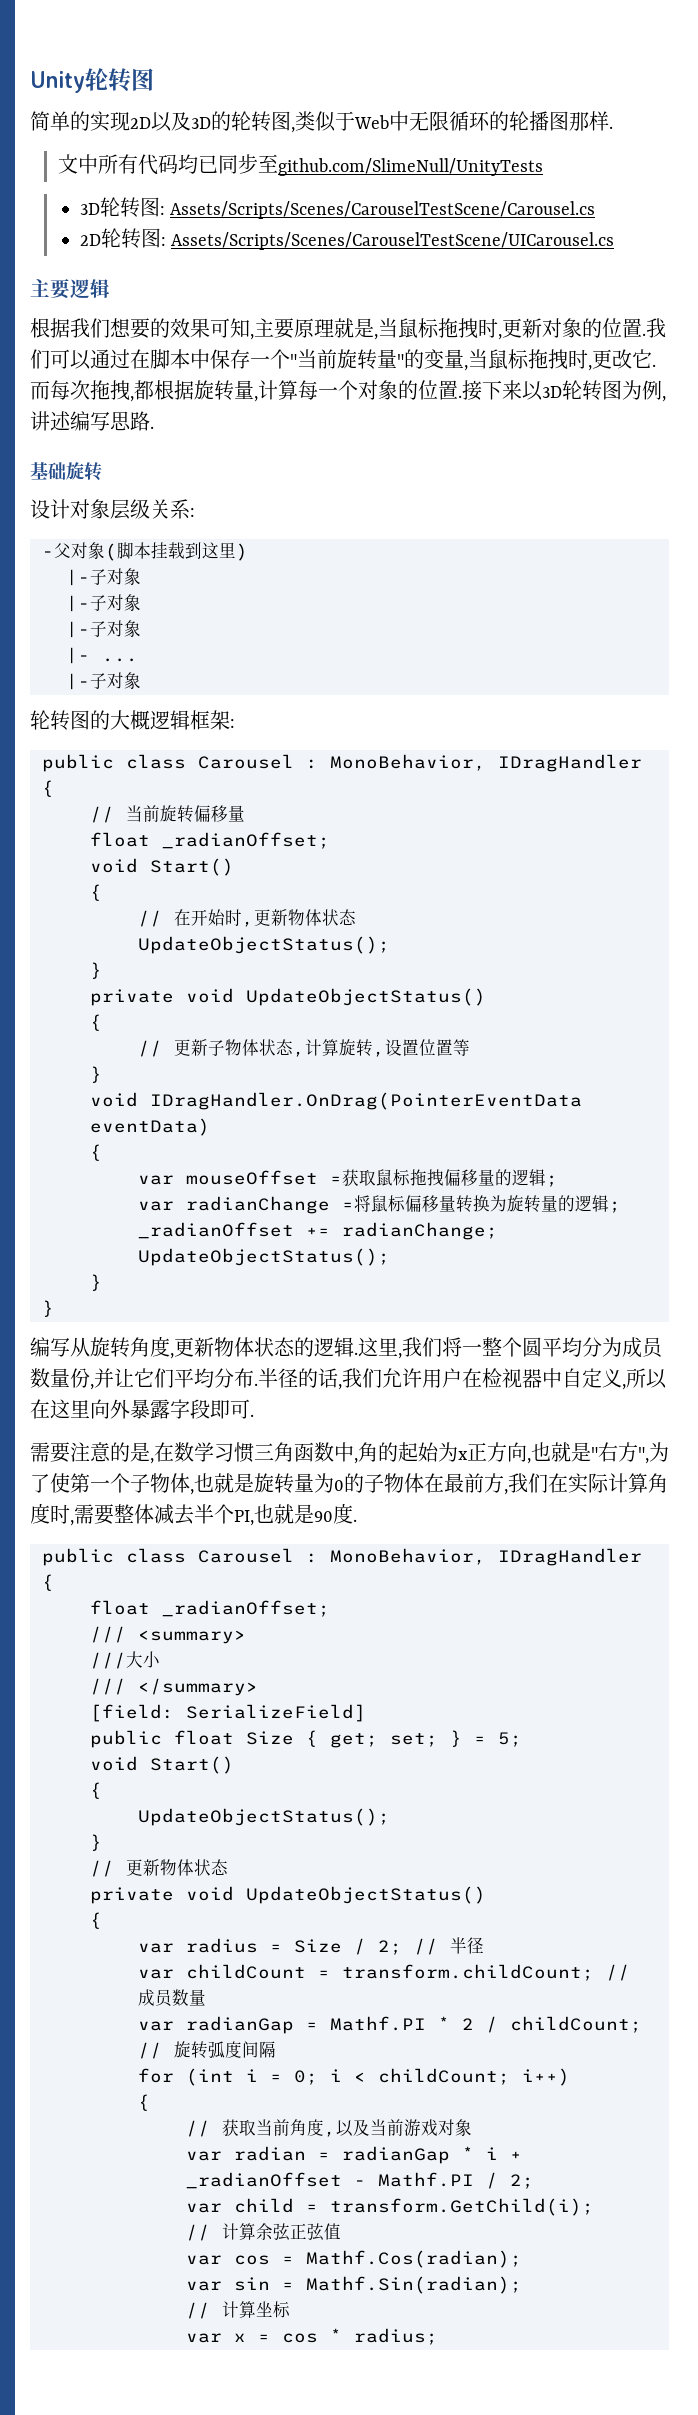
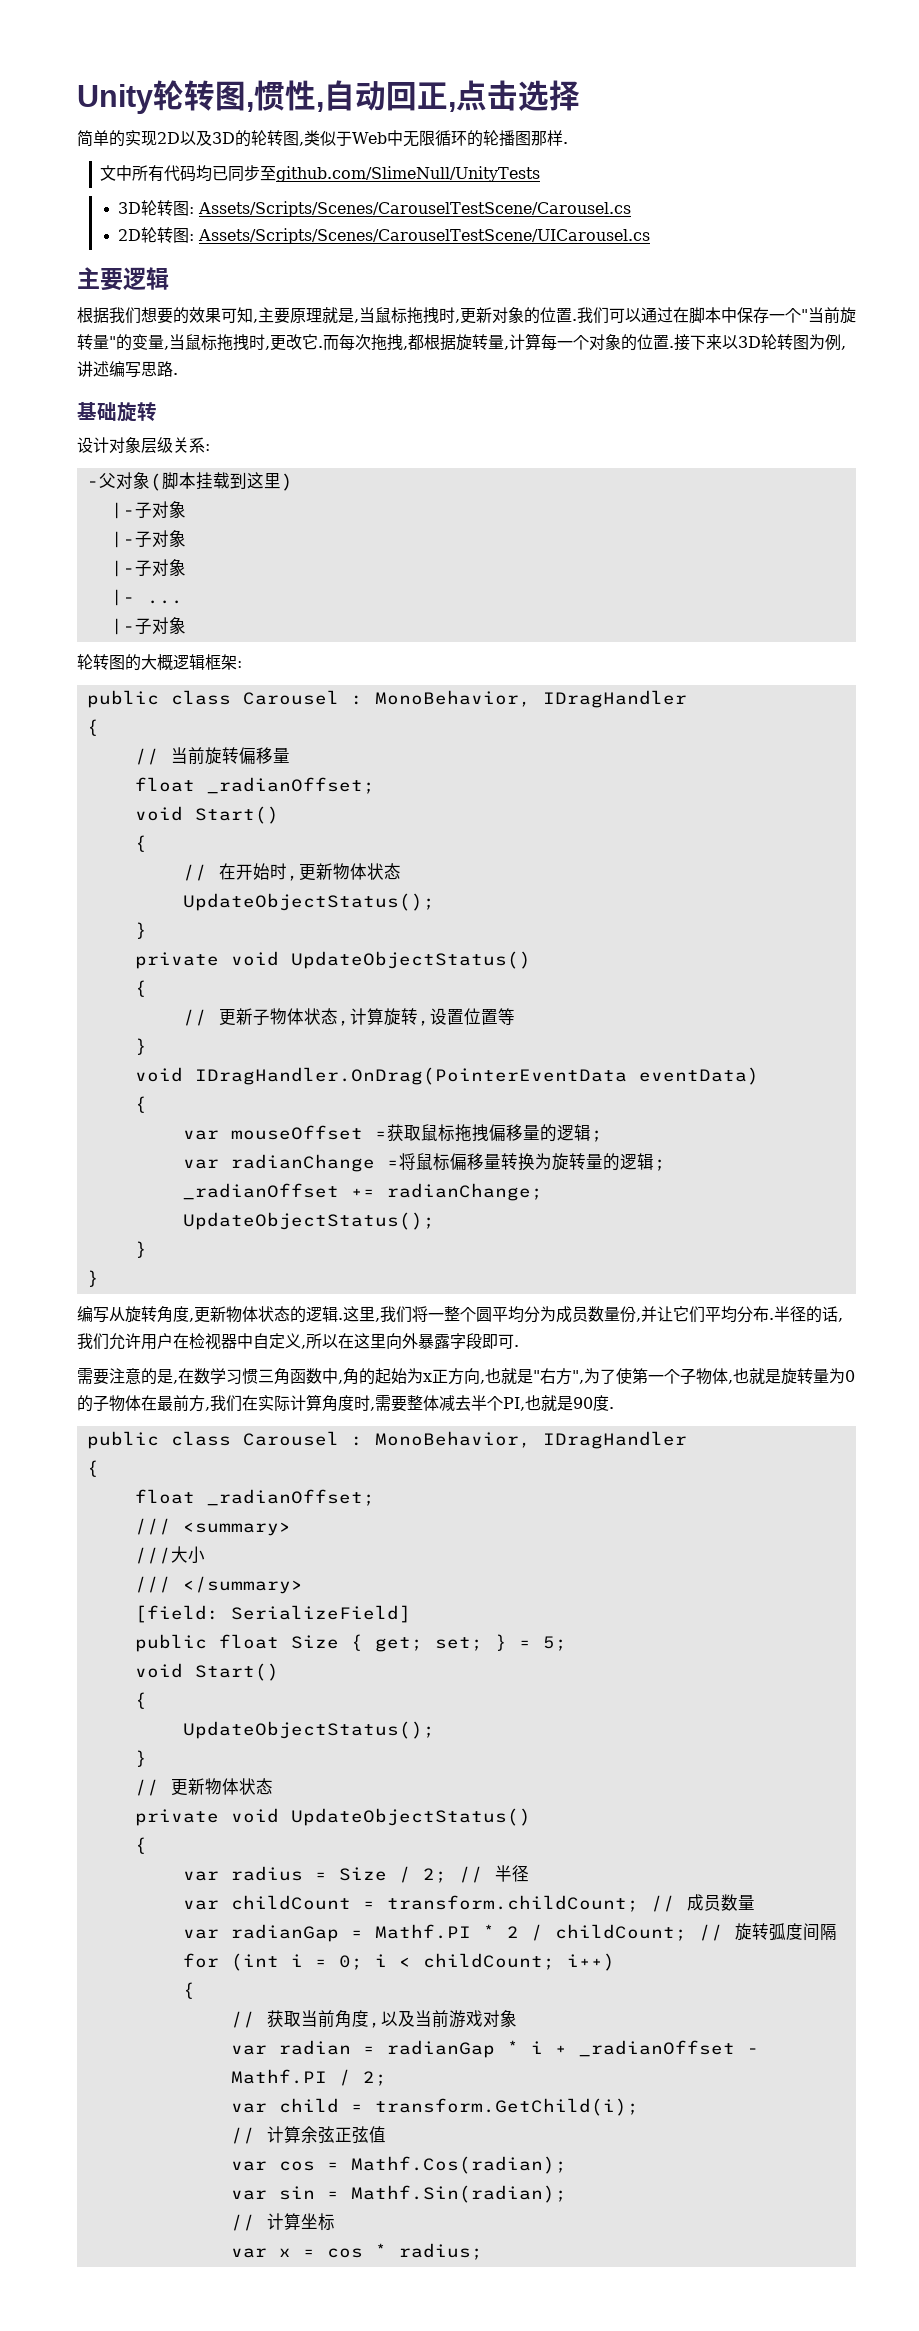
(154, 79) none -> [246,80,580,112] ,惯性,自动回正,点击选择

